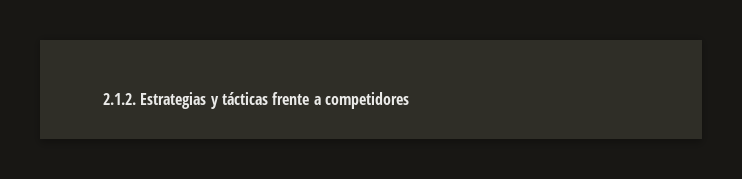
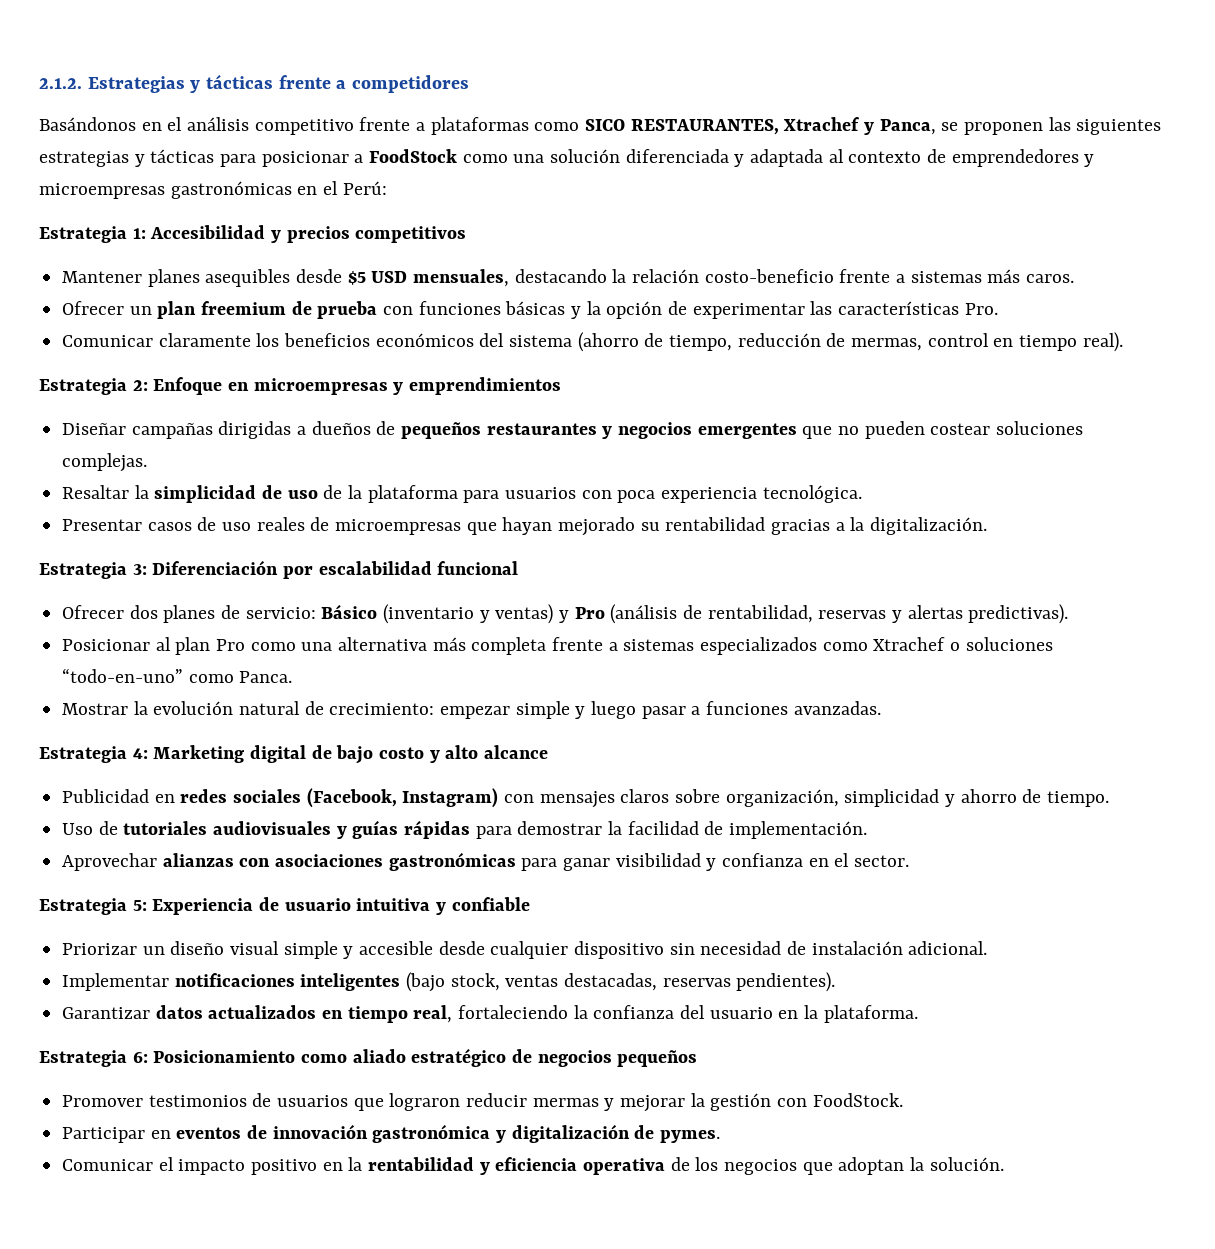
(409, 100) none -> [39,117,1162,135] [39,149,1095,167] [39,181,387,199] [39,225,467,243] [62,269,1075,287] [62,301,998,319] [62,332,1123,352] [39,377,562,395] [62,421,1084,439] [62,453,148,472] [62,485,862,503] [62,517,988,536] [39,560,519,579] [62,604,1069,624] [62,637,1053,655] [62,668,293,683] [62,701,881,719] [39,745,549,764] [62,788,1110,808] [62,820,868,839] [62,852,910,871] [39,897,530,915] [62,941,988,959] [62,972,836,992] [62,1005,918,1023] [39,1048,698,1067] [62,1093,903,1112] [62,1124,721,1143] [62,1157,1004,1175] // Basándonos en el análisis competitivo frente a plataformas como SICO RESTAURANTES, Xtrachef y Panca, se proponen las siguientes estrategias y tácticas para posicionar a FoodStock como una solución diferenciada y adaptada al contexto de emprendedores y microempresas gastronómicas en el Perú: // Estrategia 1: Accesibilidad y precios competitivos // Mantener planes asequibles desde $5 USD mensuales, destacando la relación costo-beneficio frente a sistemas más caros. // Ofrecer un plan freemium de prueba con funciones básicas y la opción de experimentar las características Pro. // Comunicar claramente los beneficios económicos del sistema (ahorro de tiempo, reducción de mermas, control en tiempo real). // Estrategia 2: Enfoque en microempresas y emprendimientos // Diseñar campañas dirigidas a dueños de pequeños restaurantes y negocios emergentes que no pueden costear soluciones complejas. // Resaltar la simplicidad de uso de la plataforma para usuarios con poca experiencia tecnológica. // Presentar casos de uso reales de microempresas que hayan mejorado su rentabilidad gracias a la digitalización. // Estrategia 3: Diferenciación por escalabilidad funcional // Ofrecer dos planes de servicio: Básico (inventario y ventas) y Pro (análisis de rentabilidad, reservas y alertas predictivas). // Posicionar al plan Pro como una alternativa más completa frente a sistemas especializados como Xtrachef o soluciones “todo-en-uno” como Panca. // Mostrar la evolución natural de crecimiento: empezar simple y luego pasar a funciones avanzadas. // Estrategia 4: Marketing digital de bajo costo y alto alcance // Publicidad en redes sociales (Facebook, Instagram) con mensajes claros sobre organización, simplicidad y ahorro de tiempo. // Uso de tutoriales audiovisuales y guías rápidas para demostrar la facilidad de implementación. // Aprovechar alianzas con asociaciones gastronómicas para ganar visibilidad y confianza en el sector. // Estrategia 5: Experiencia de usuario intuitiva y confiable // Priorizar un diseño visual simple y accesible desde cualquier dispositivo sin necesidad de instalación adicional. // Implementar notificaciones inteligentes (bajo stock, ventas destacadas, reservas pendientes). // Garantizar datos actualizados en tiempo real, fortaleciendo la confianza del usuario en la plataforma. // Estrategia 6: Posicionamiento como aliado estratégico de negocios pequeños // Promover testimonios de usuarios que lograron reducir mermas y mejorar la gestión con FoodStock. // Participar en eventos de innovación gastronómica y digitalización de pymes. // Comunicar el impacto positivo en la rentabilidad y eficiencia operativa de los negocios que adoptan la solución.

